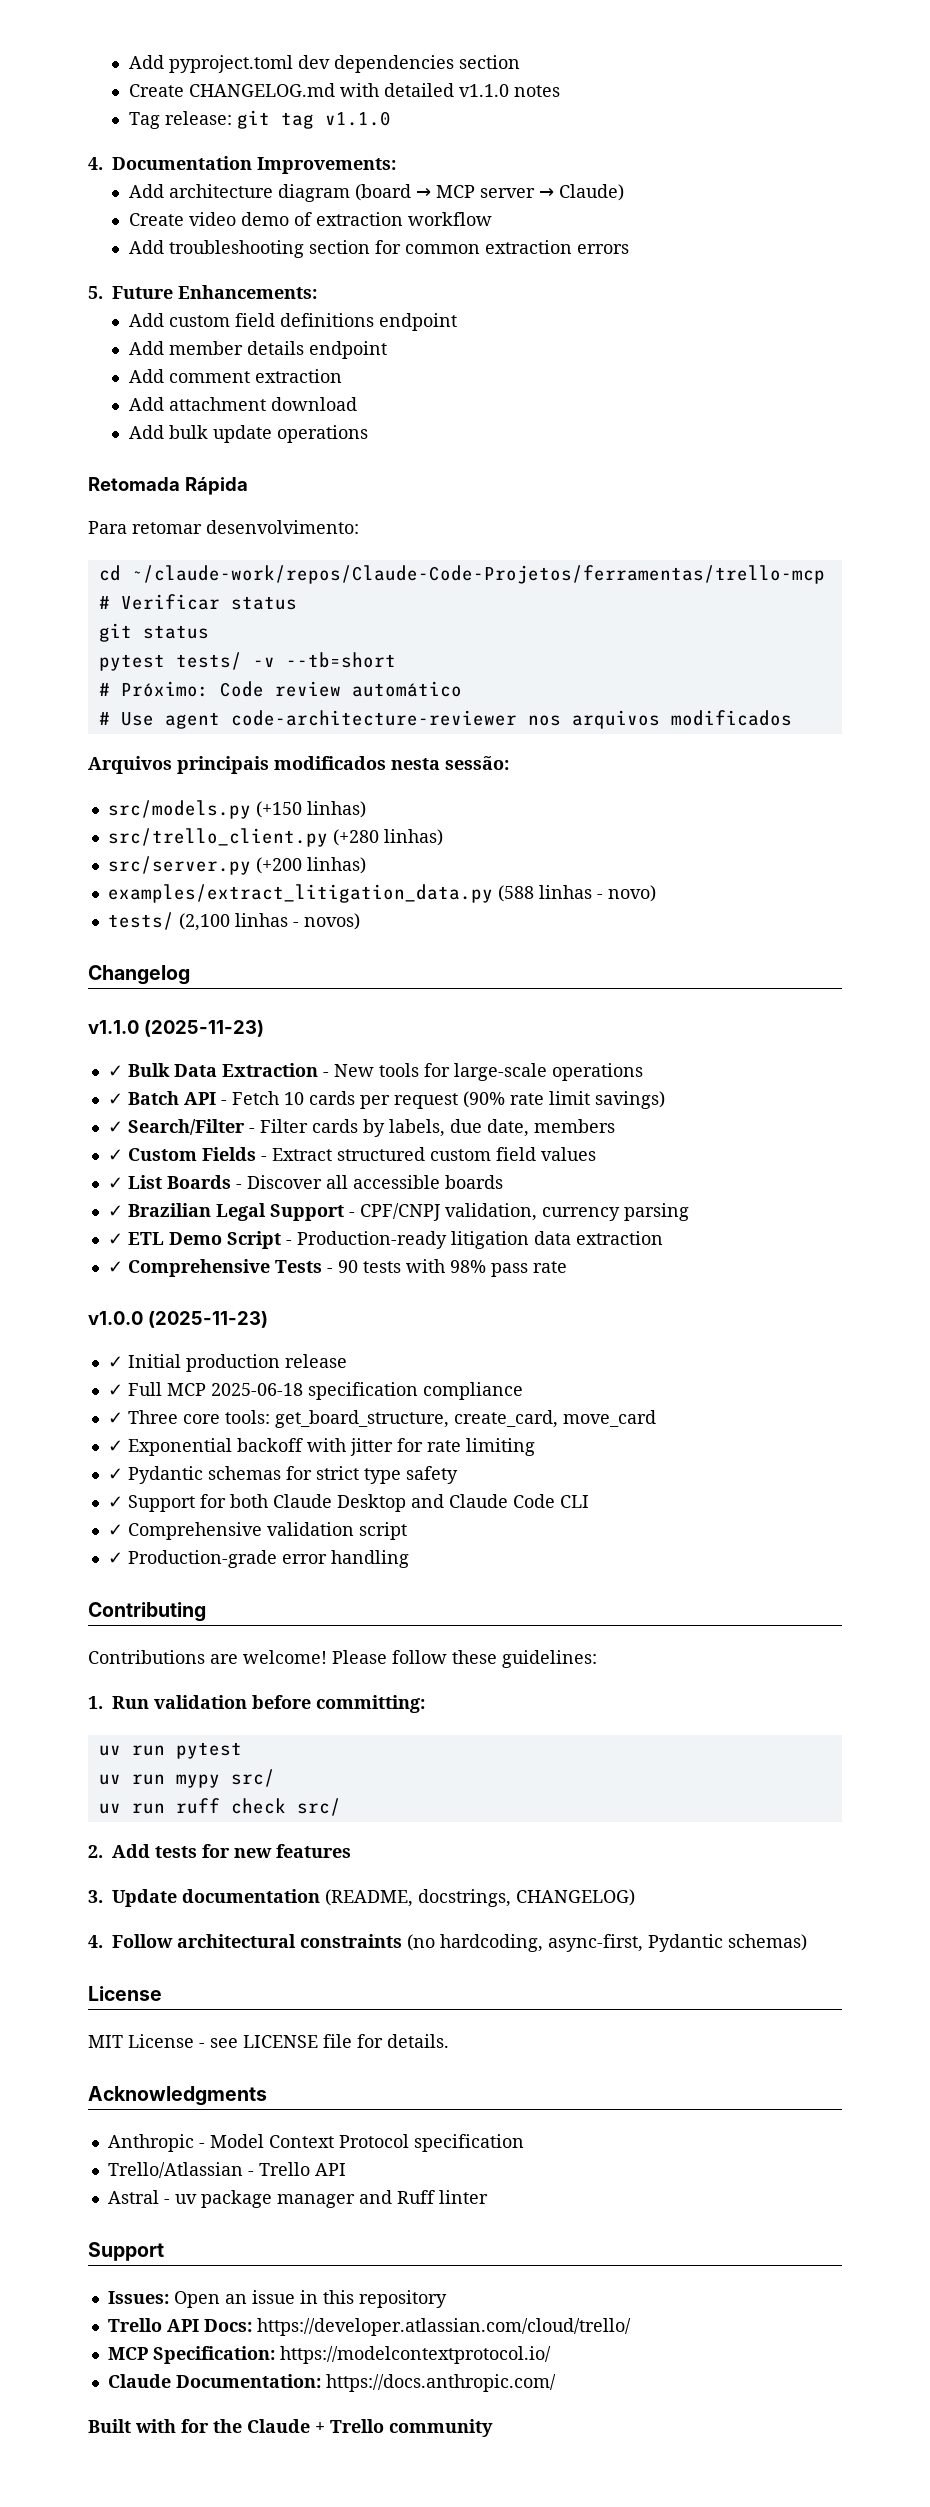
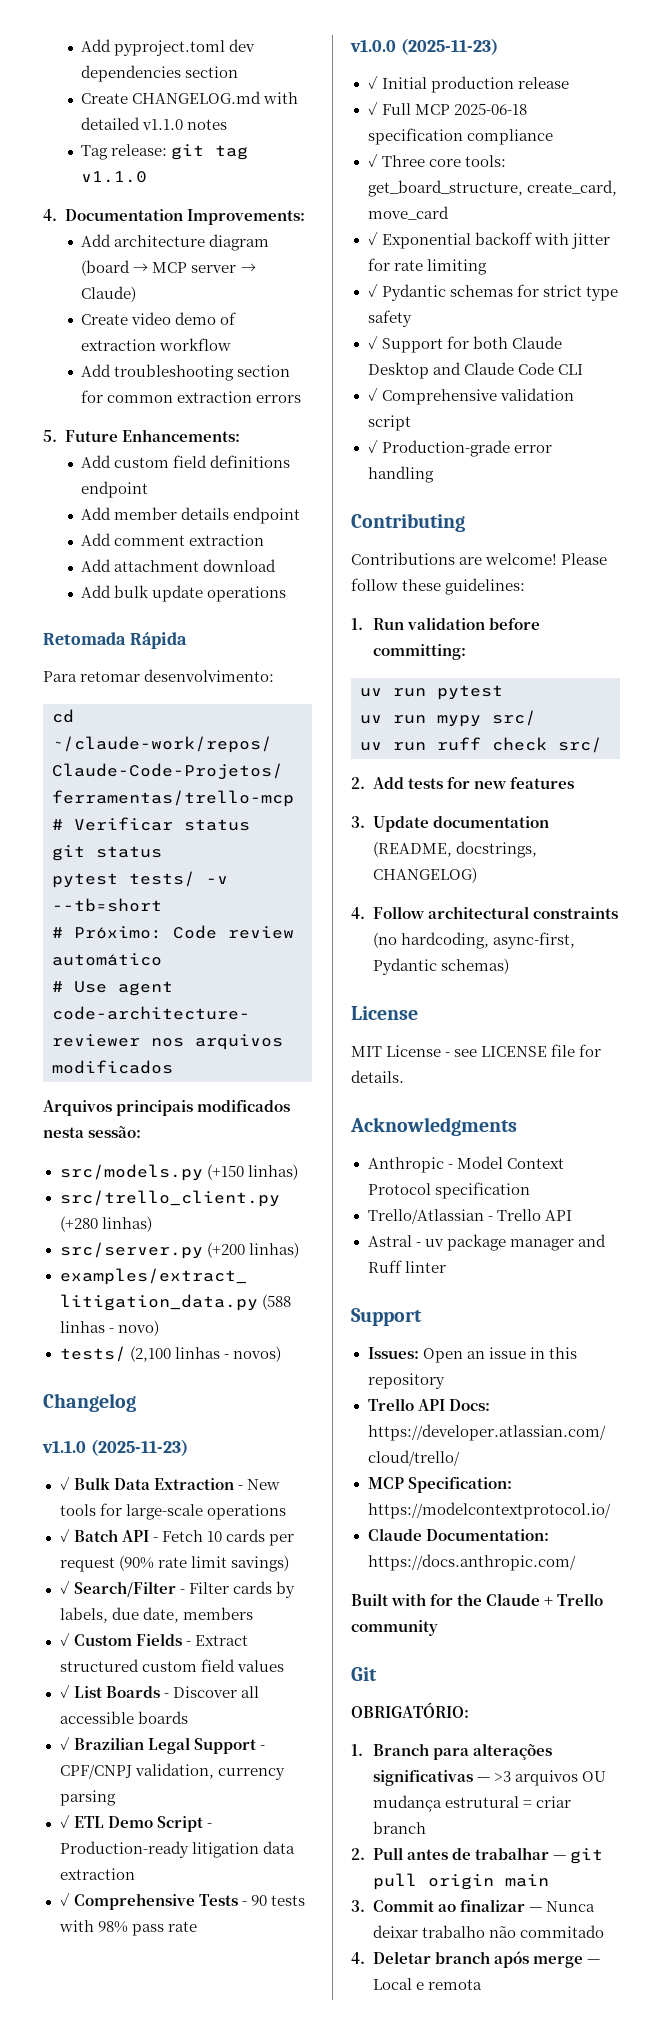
(493, 2428) none -> [351,1667,377,1681] [351,1702,469,1718] [351,1743,552,1760] [372,1770,607,1786] [372,1795,571,1812] [372,1821,426,1834] [351,1847,604,1864] [372,1873,549,1890] [351,1899,596,1912] [372,1925,604,1938] [351,1951,601,1968] [372,1978,482,1990] // Git // OBRIGATÓRIO: // 1. Branch para alterações significativas — >3 arquivos OU mudança estrutural = criar branch // 2. Pull antes de trabalhar — git pull origin main // 3. Commit ao finalizar — Nunca deixar trabalho não commitado // 4. Deletar branch após merge — Local e remota

